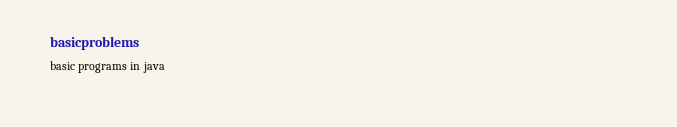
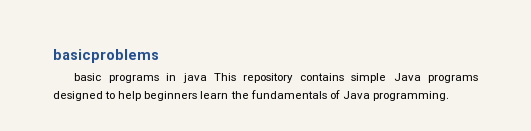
(165, 67) none -> [213,73,478,83] [53,90,449,101] This repository contains simple Java programs designed to help beginners learn the fundamentals of Java programming.

